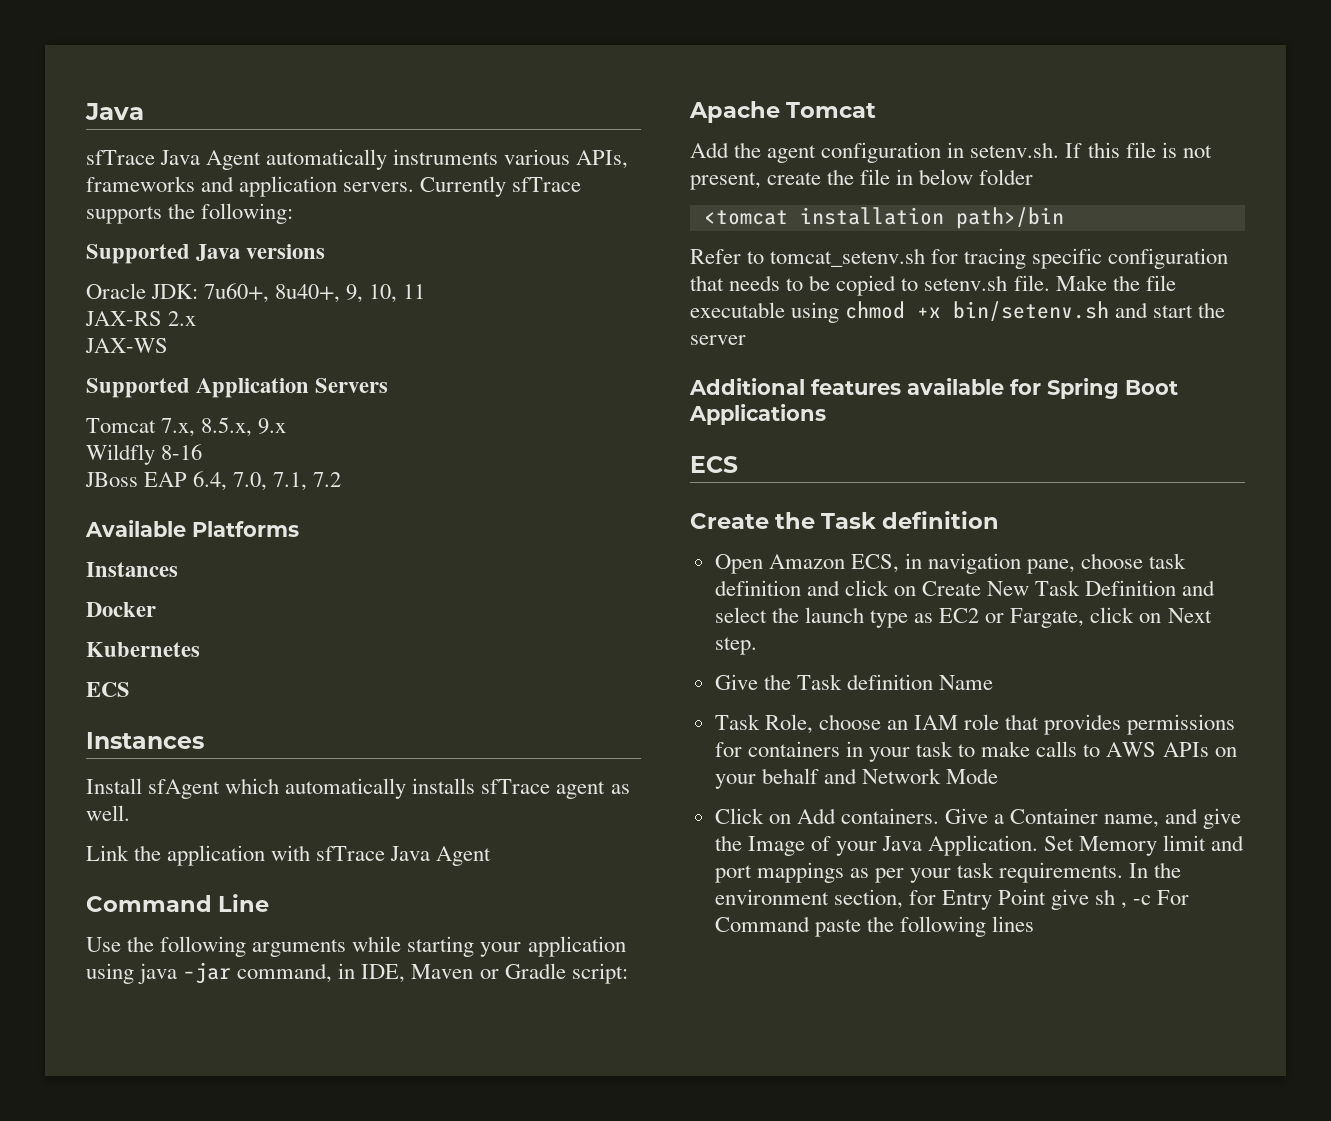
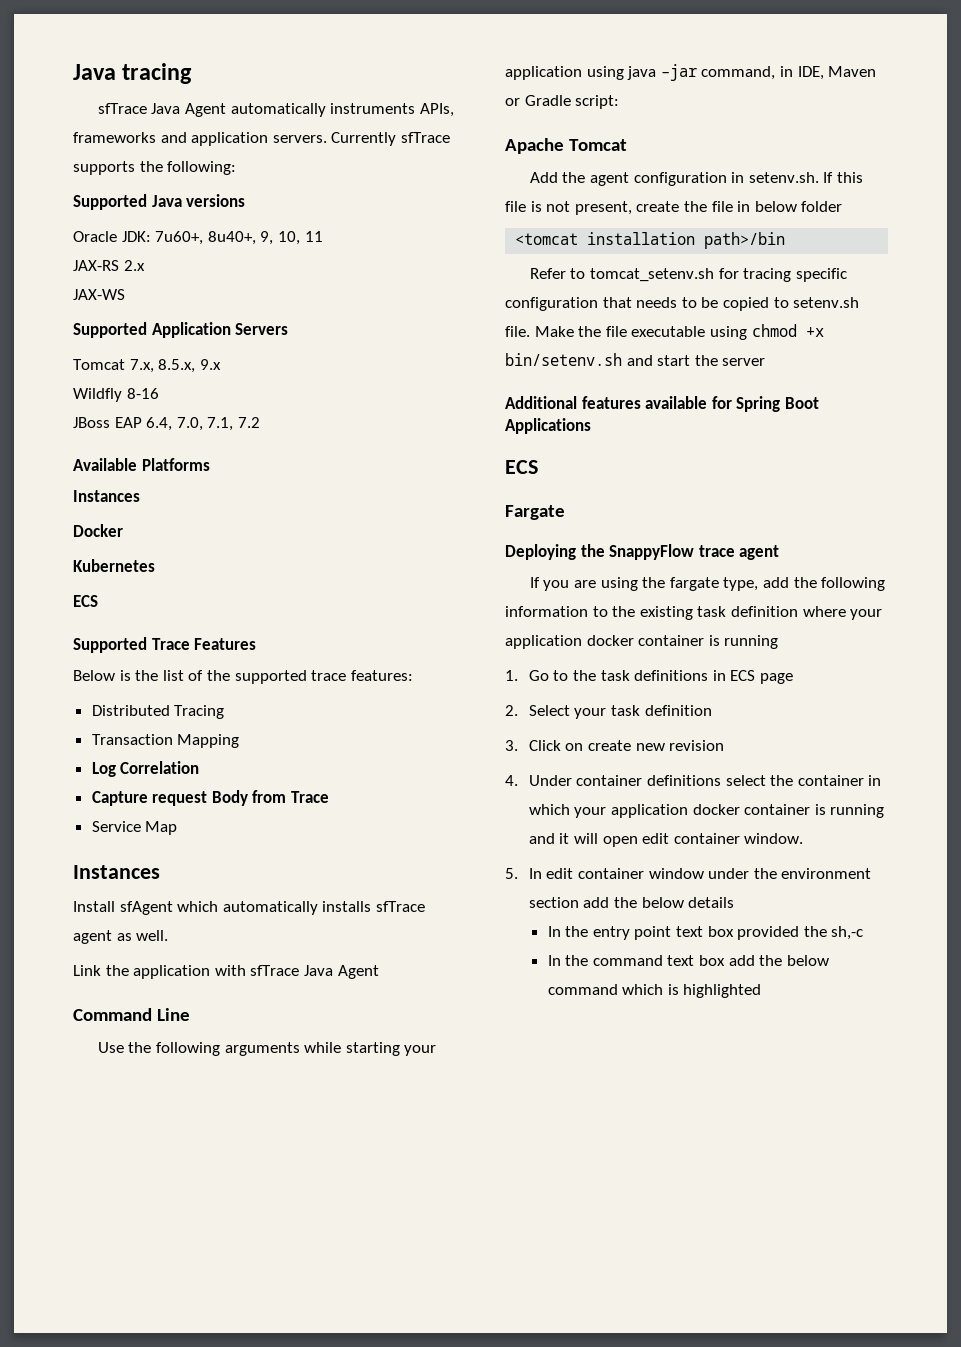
[85,103,144,120] Java -> [73,63,193,84] Java tracing
[504,149,571,165] various -> (416, 108) none
(130, 689) none -> [73,637,257,653] [73,670,413,684] [91,705,225,719] [91,734,240,748] [91,761,200,777] [91,790,330,806] [91,821,178,835] // Supported Trace Features // Below is the list of the supported trace features: // Distributed Tracing // Transaction Mapping // Log Correlation // Capture request Body from Trace // Service Map
[690,511,1000,529] [714,553,1187,574] [714,580,1216,596] [714,607,1212,628] [714,637,757,655] [714,674,994,690] [714,714,1236,735] [714,741,1237,762] [714,768,999,789] [714,808,1242,829] [714,835,1245,856] [714,862,1182,883] [714,889,1190,910] [714,916,1035,937] Create the Task definition // Open Amazon ECS, in navigation pane, choose task definition and click on Create New Task Definition and select the launch type as EC2 or Fargate, click on Next step. // Give the Task definition Name // Task Role, choose an IAM role that provides permissions for containers in your task to make calls to AWS APIs on your behalf and Network Mode // Click on Add containers. Give a Container name, and give the Image of your Java Application. Set Memory limit and port mappings as per your task requirements. In the environment section, for Entry Point give sh , -c For Command paste the following lines -> [505,505,565,520] [505,544,780,560] [529,577,886,591] [505,606,883,620] [505,635,779,649] [505,670,794,684] [505,705,712,719] [505,740,725,751] [505,775,882,786] [528,804,885,818] [528,833,804,847] [505,868,872,879] [528,897,735,908] [547,926,864,940] [547,955,829,966] [547,984,762,998] Fargate // Deploying the SnappyFlow trace agent // If you are using the fargate type, add the following information to the existing task definition where your application docker container is running // 1. Go to the task definitions in ECS page // 2. Select your task definition // 3. Click on create new revision // 4. Under container definitions select the container in which your application docker container is running and it will open edit container window. // 5. In edit container window under the environment section add the below details // In the entry point text box provided the sh,-c // In the command text box add the below command which is highlighted

